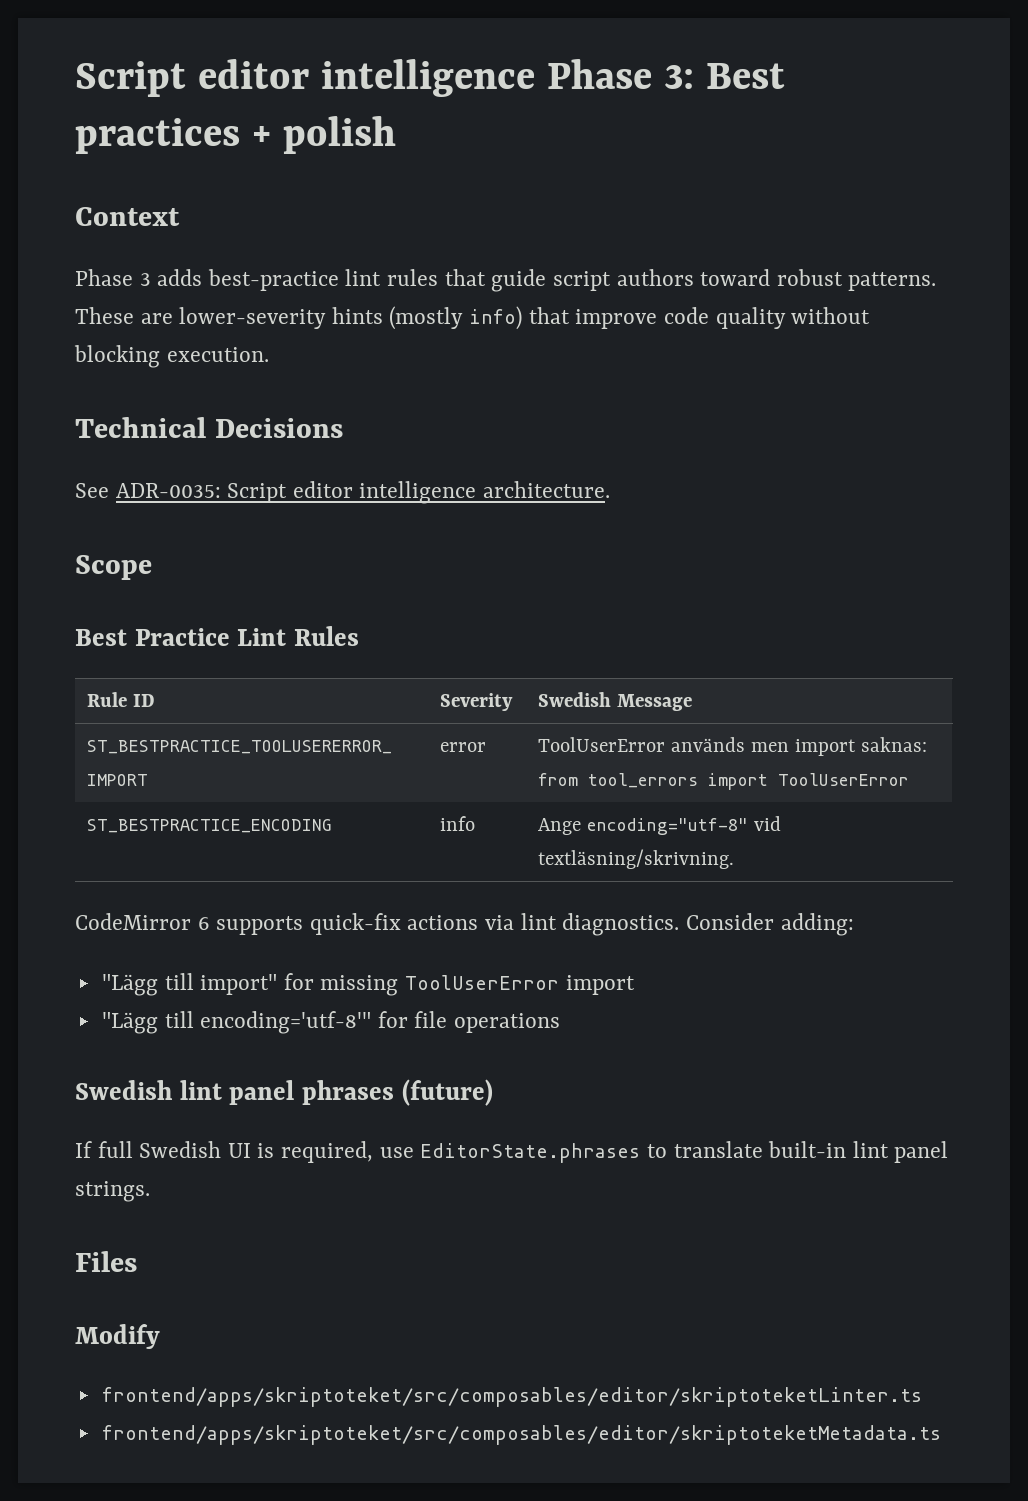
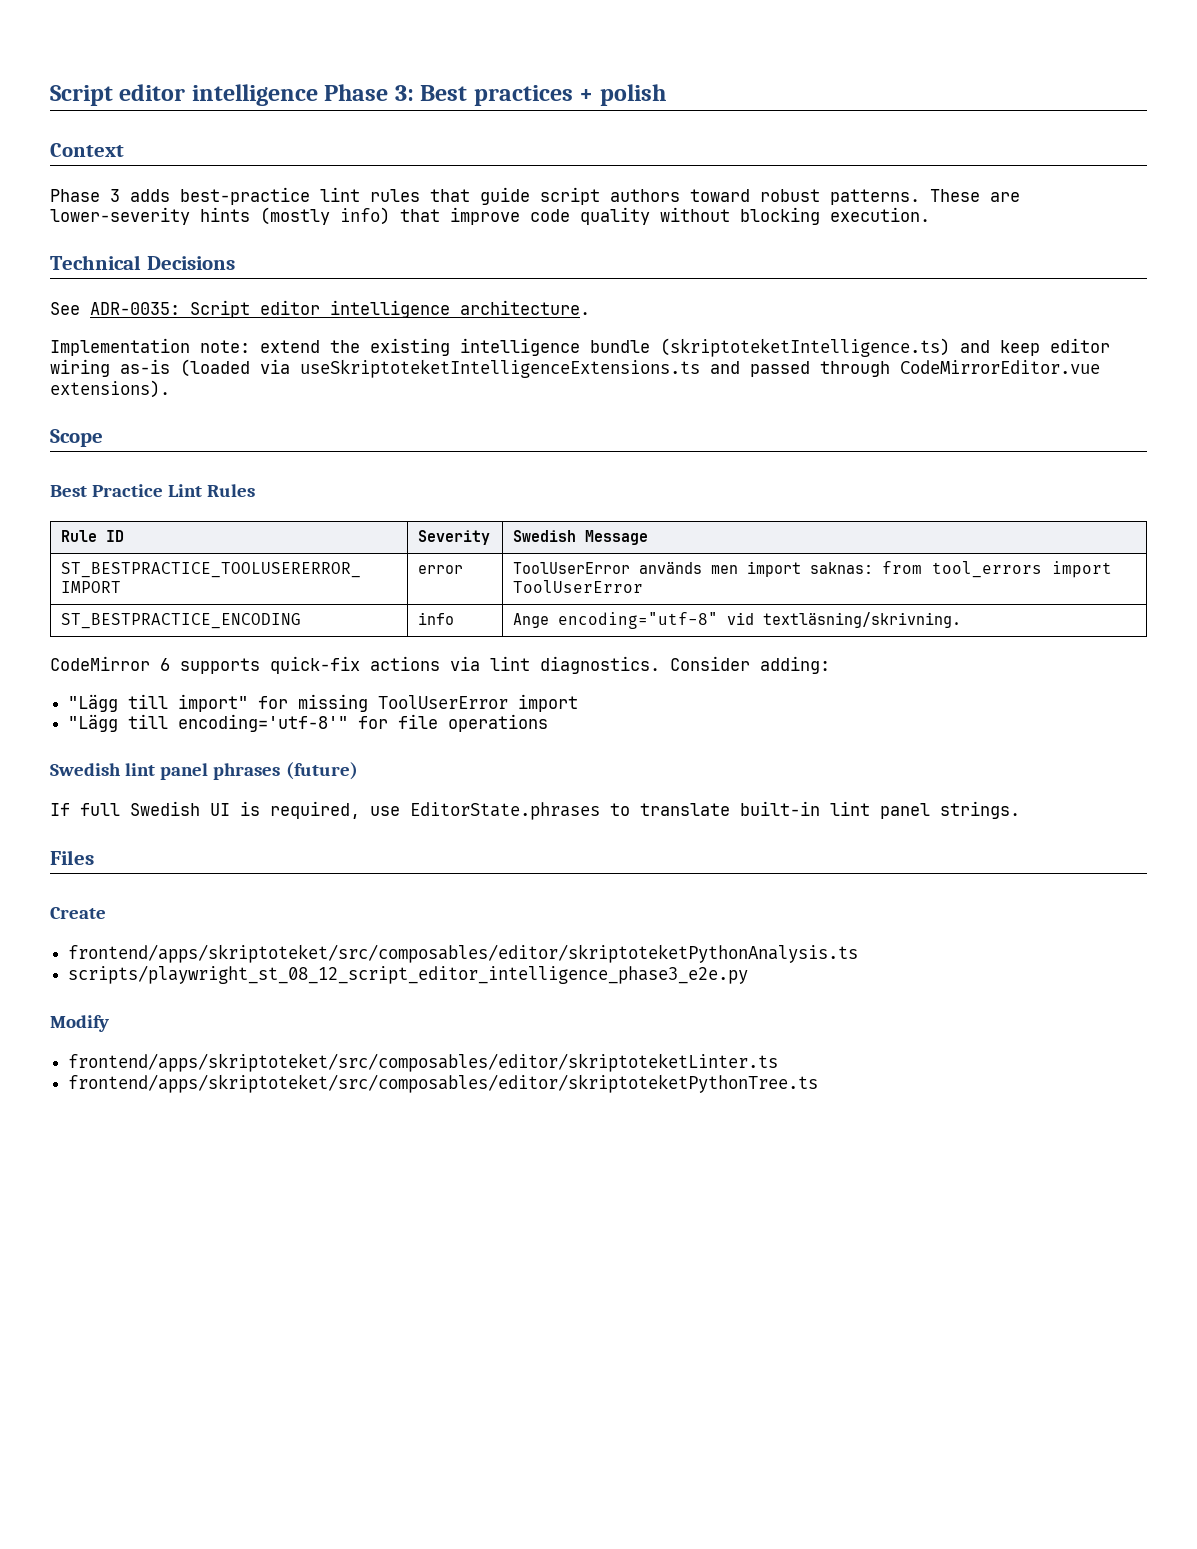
(611, 489) none -> [50,338,1110,357] [50,359,1100,378] [50,380,170,398] // Implementation note: extend the existing intelligence bundle (skriptoteketIntelligence.ts) and keep editor wiring as-is (loaded via useSkriptoteketIntelligenceExtensions.ts and passed through CodeMirrorEditor.vue extensions).
(137, 1261) none -> [50,907,106,919] [68,944,859,963] [68,965,749,984] // Create // frontend/apps/skriptoteket/src/composables/editor/skriptoteketPythonAnalysis.ts // scripts/playwright_st_08_12_script_editor_intelligence_phase3_e2e.py
[101,1425,941,1445] frontend/apps/skriptoteket/src/composables/editor/skriptoteketMetadata.ts -> [68,1074,819,1093] frontend/apps/skriptoteket/src/composables/editor/skriptoteketPythonTree.ts

